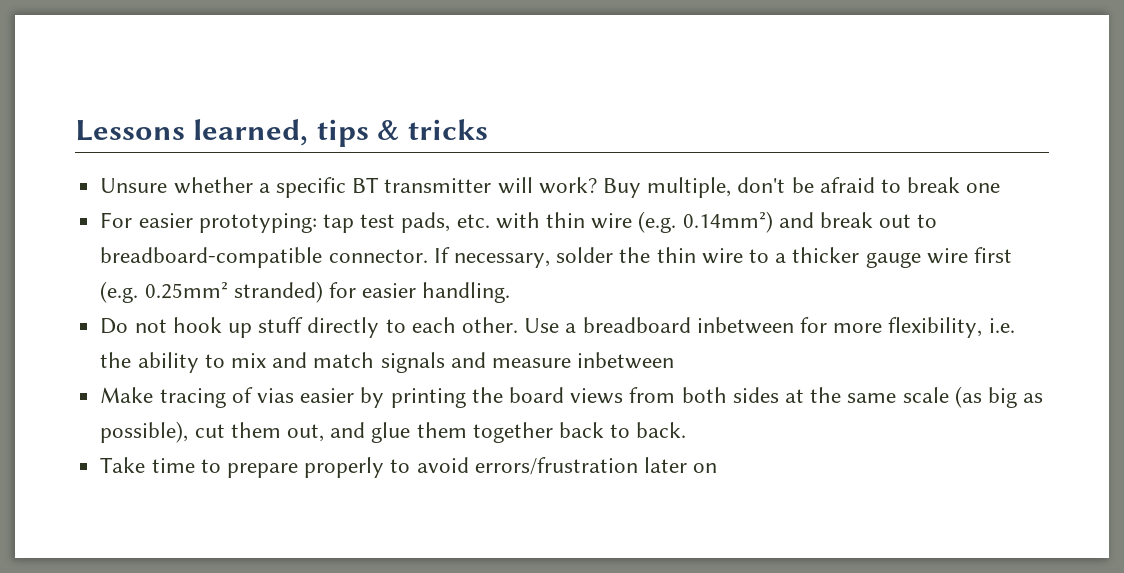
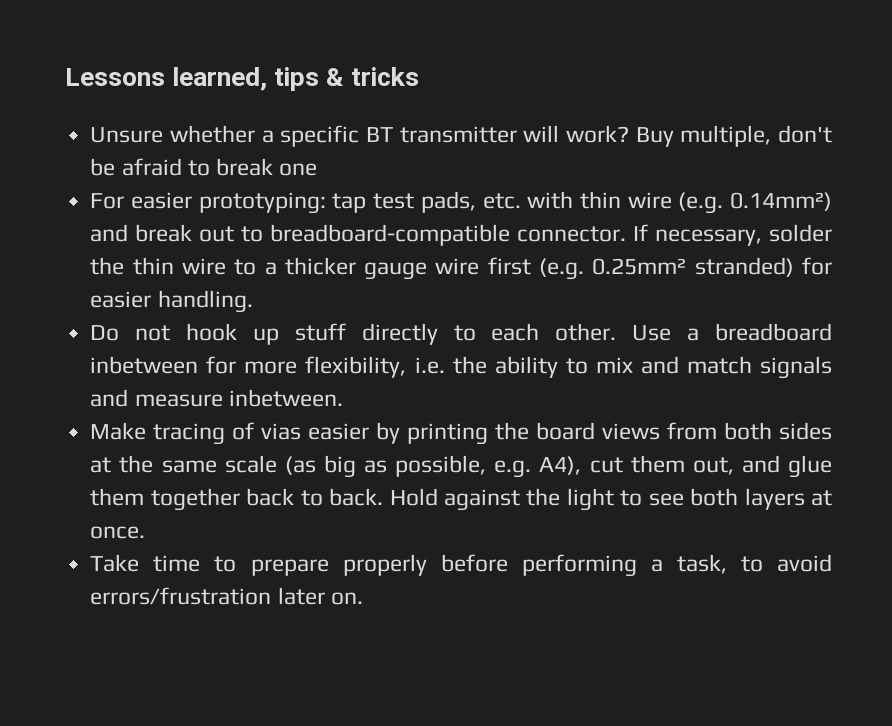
[577,352,675,369] inbetween -> [228,389,343,407] inbetween.
[100,421,189,443] possible), -> [395,455,582,478] possible, e.g. A4),
(687, 430) none -> [389,488,832,511] [90,526,146,539] Hold against the light to see both layers at once.
(385, 467) none -> [440,554,727,577] before performing a task,
[693,463,718,473] on -> [330,592,363,605] on.

